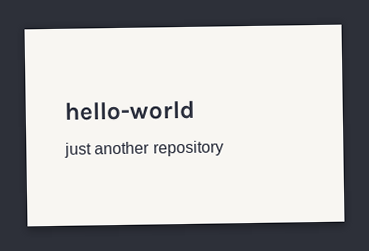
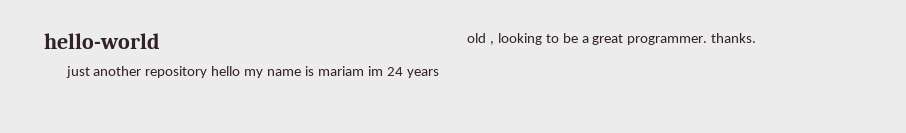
(224, 148) none -> [211,66,439,78] [467,33,757,45] hello my name is mariam im 24 years old , looking to be a great programmer. thanks.

